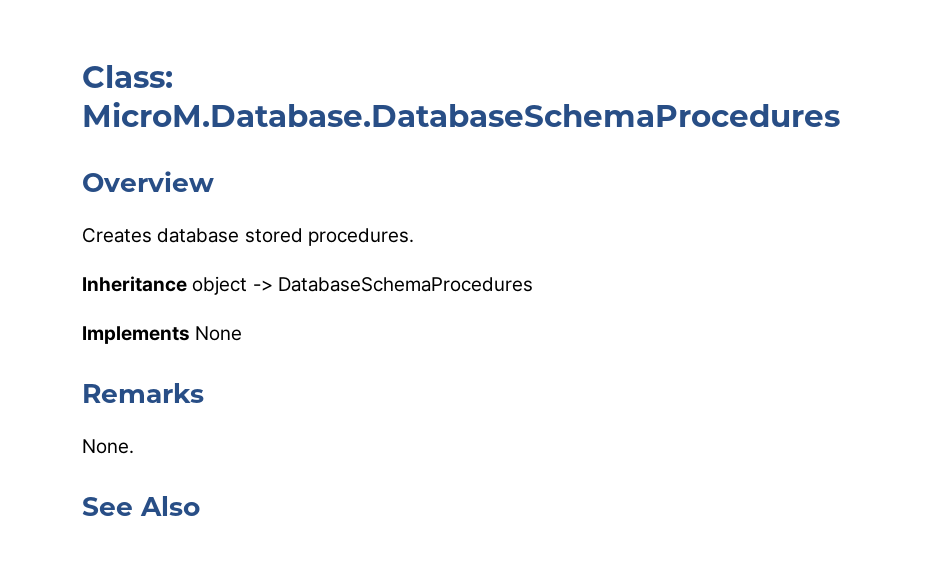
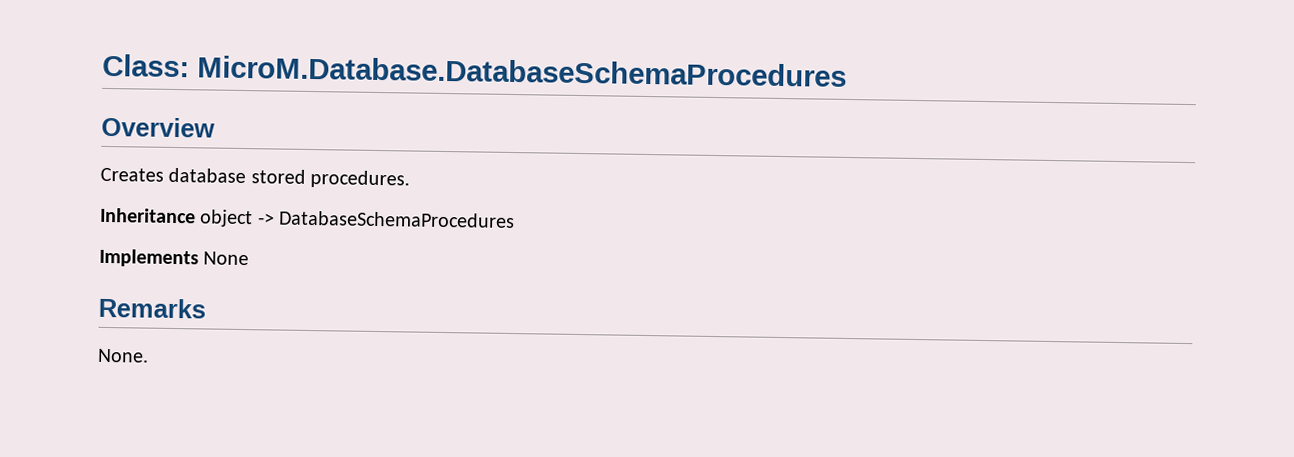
[82,496,200,516] // See Also -> (149, 355) none

